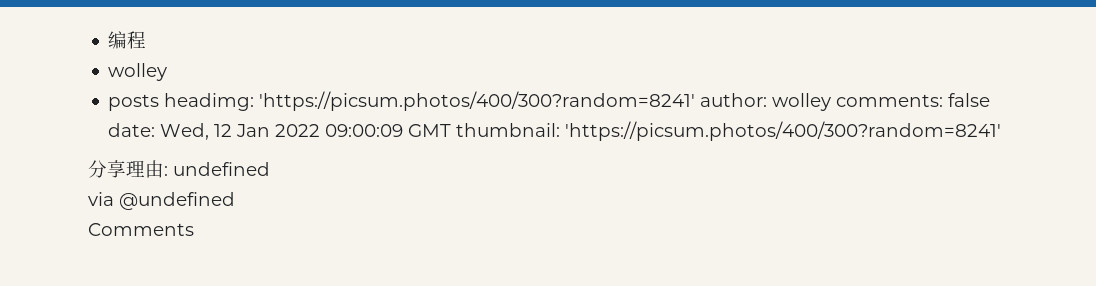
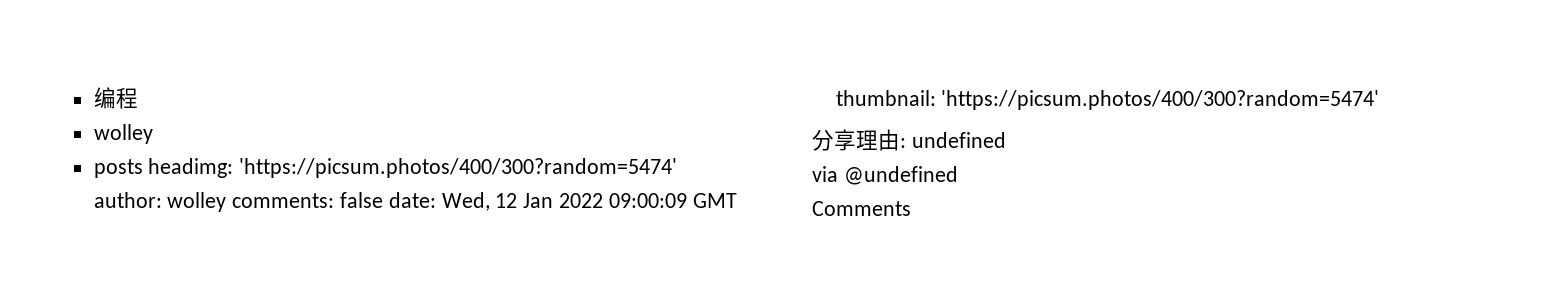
[259,91,696,111] 'https://picsum.photos/400/300?random=8241' -> [239,158,678,178] 'https://picsum.photos/400/300?random=5474'
[565,121,1002,141] 'https://picsum.photos/400/300?random=8241' -> [941,90,1380,110] 'https://picsum.photos/400/300?random=5474'

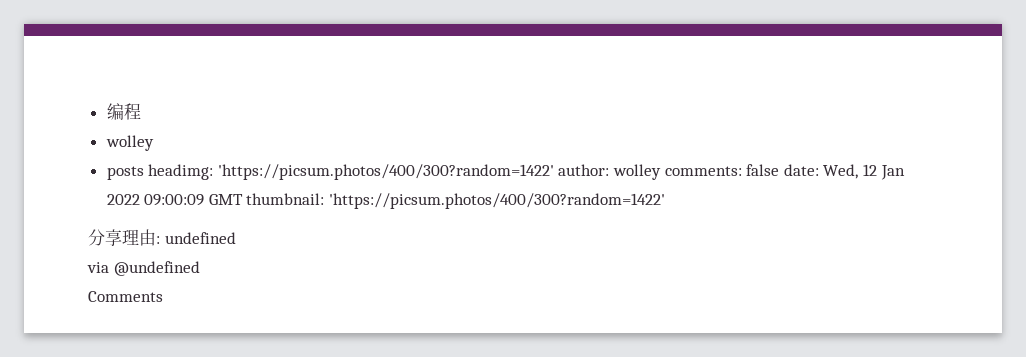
[239,158,678,178] 'https://picsum.photos/400/300?random=5474' -> [217,164,554,180] 'https://picsum.photos/400/300?random=1422'
[941,90,1380,110] 'https://picsum.photos/400/300?random=5474' -> [329,193,666,209] 'https://picsum.photos/400/300?random=1422'

